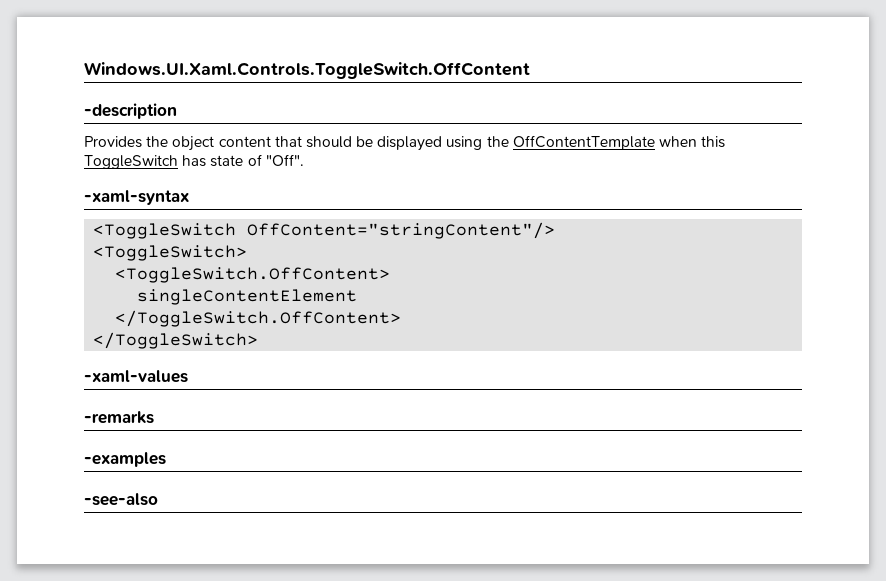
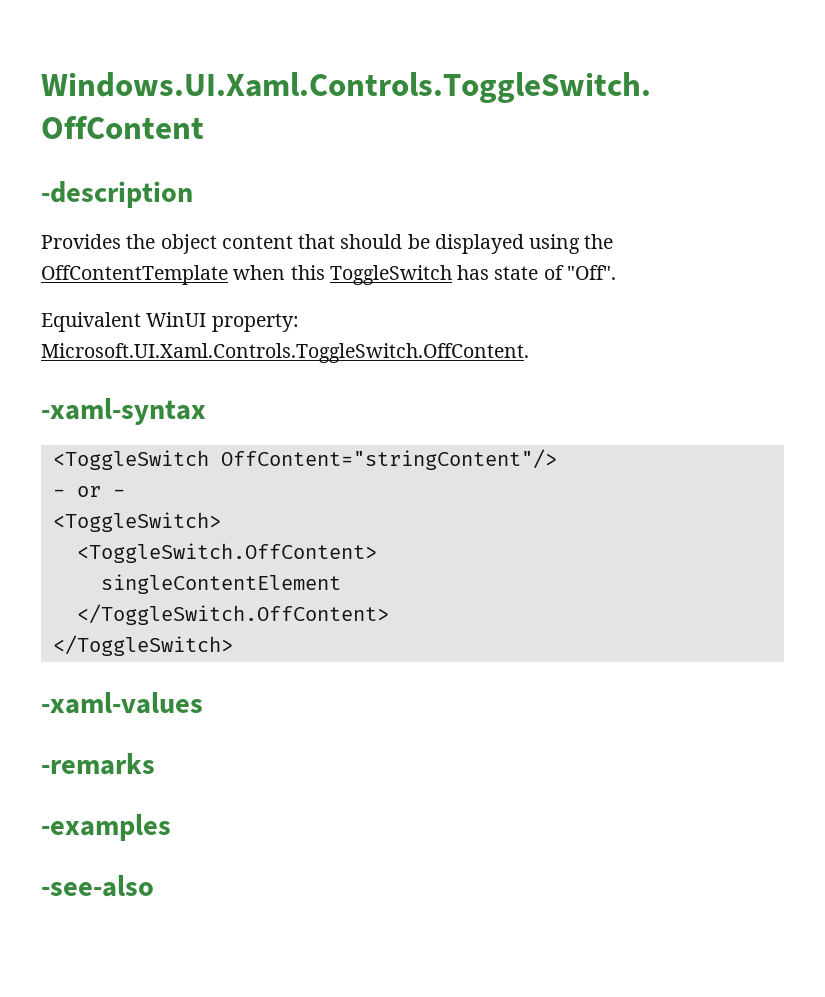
(304, 160) none -> [41,312,299,332] [41,343,529,363] // Equivalent WinUI property: Microsoft.UI.Xaml.Controls.ToggleSwitch.OffContent.
(556, 230) none -> [52,486,125,497] // - or -

